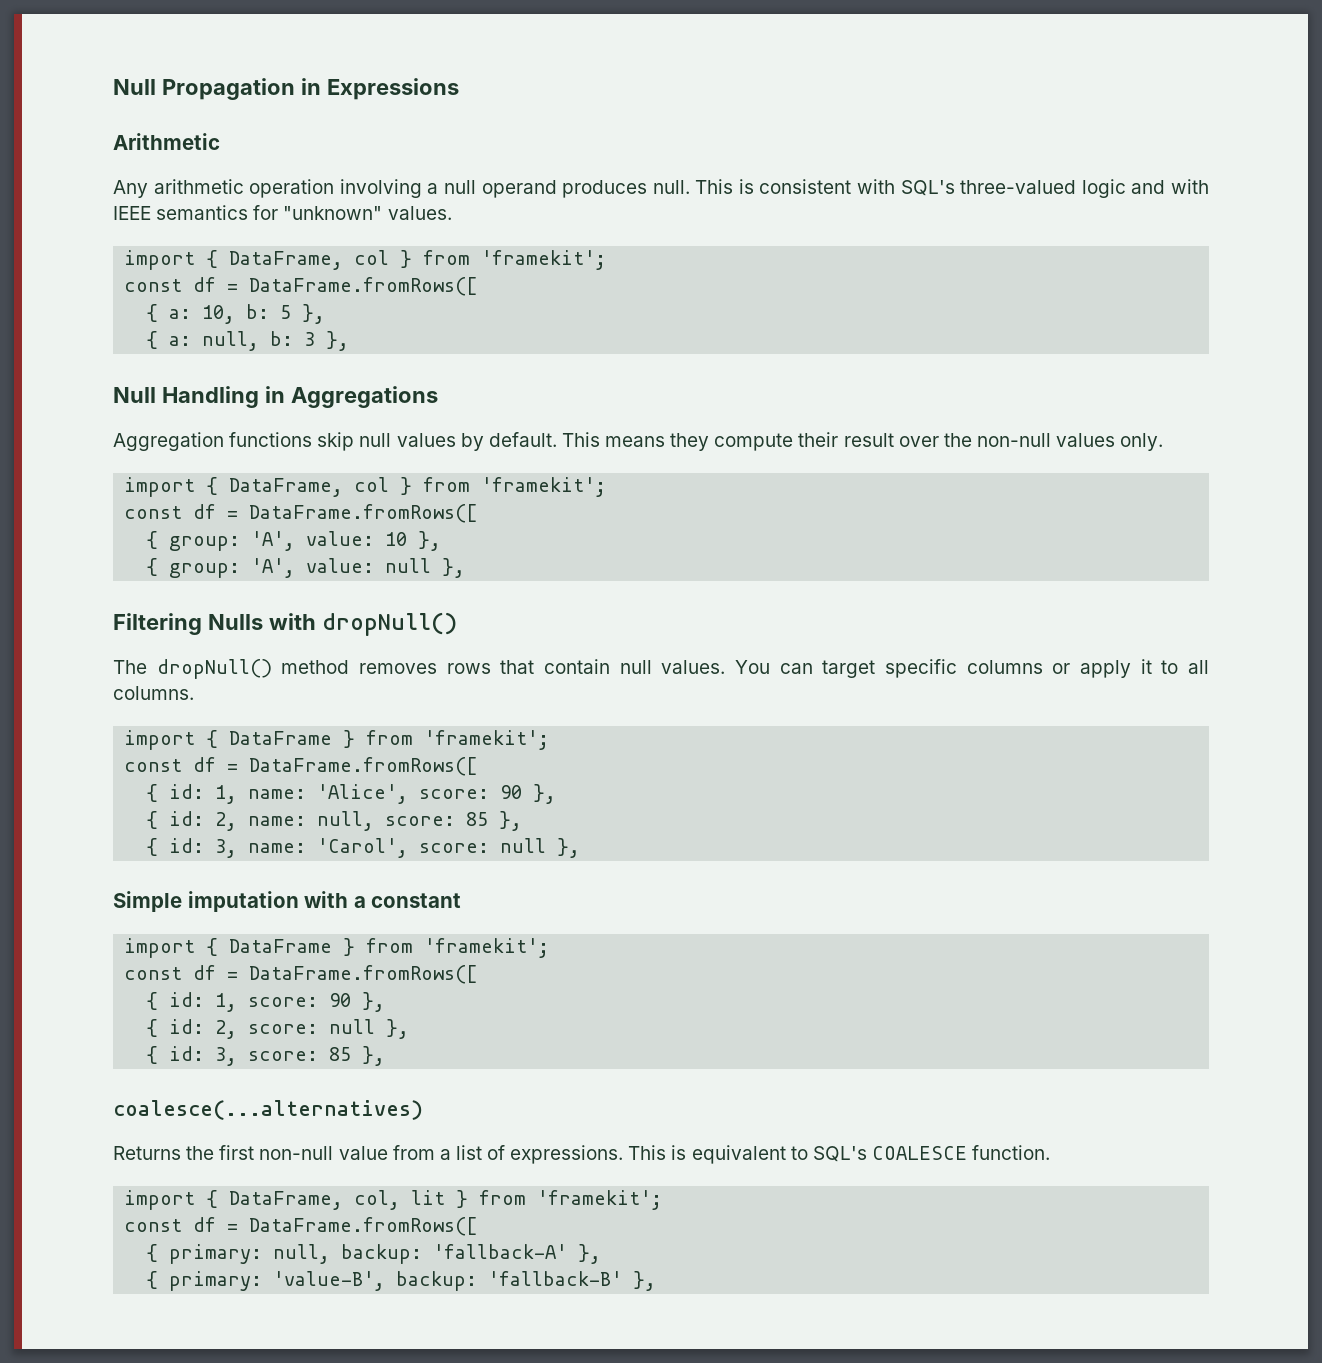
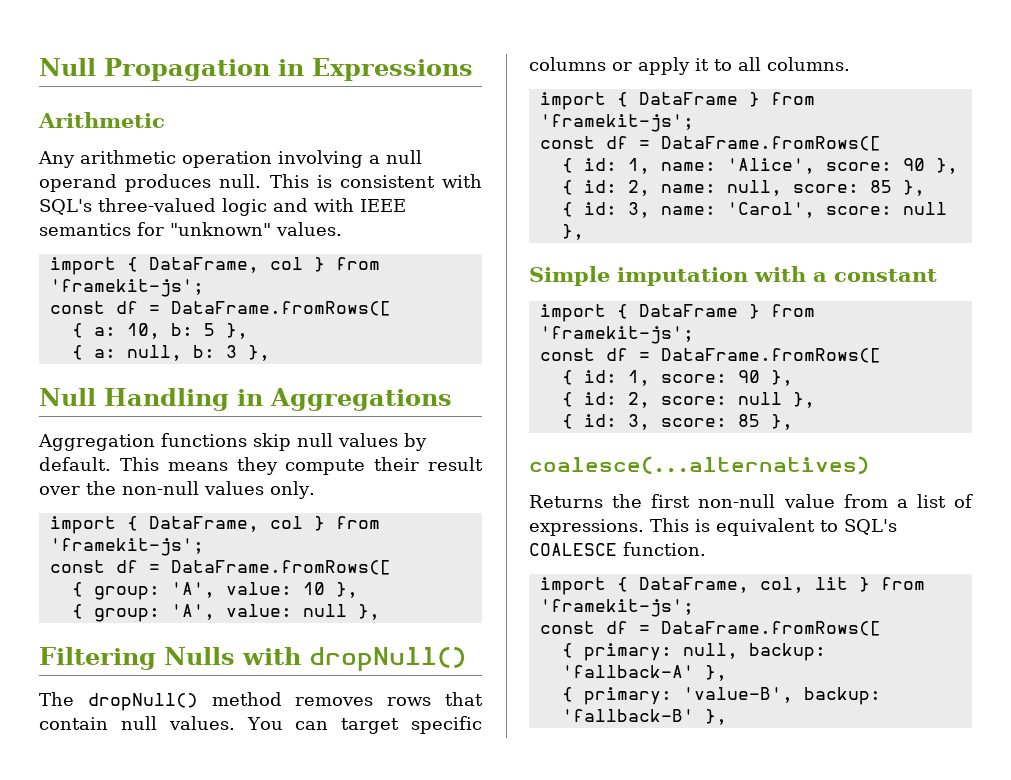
[481,250,607,270] 'framekit'; -> [49,279,204,297] 'framekit-js';
[481,477,607,497] 'framekit'; -> [49,538,204,556] 'framekit-js';
[424,730,550,750] 'framekit'; -> [539,114,694,132] 'framekit-js';
[424,938,550,958] 'framekit'; -> [539,326,694,344] 'framekit-js';
[537,1190,663,1210] 'framekit'; -> [539,599,694,617] 'framekit-js';

